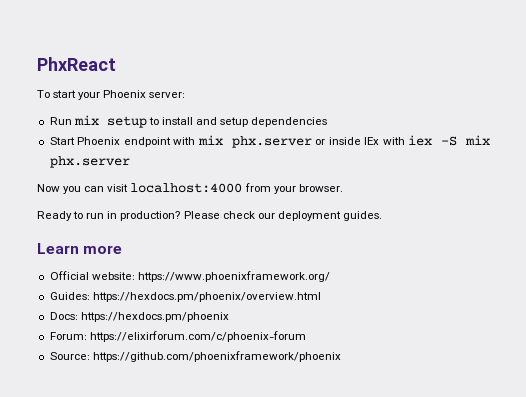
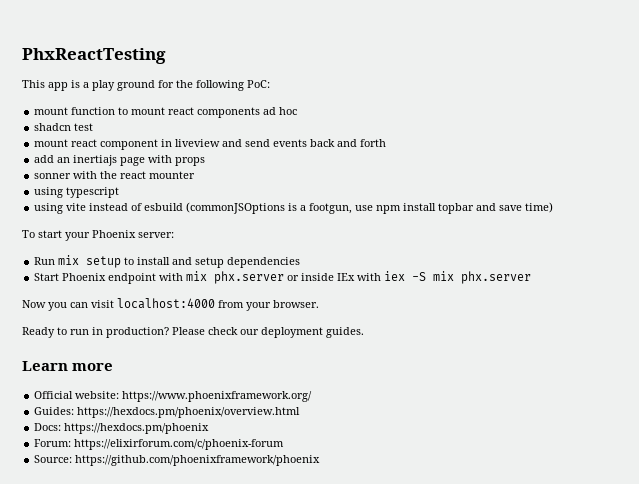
[37,57,116,71] PhxReact -> [22,48,166,64] [22,80,270,91] [34,107,298,118] [34,123,94,131] [34,139,387,150] [34,155,206,166] [34,171,196,179] [34,187,120,198] [34,202,554,214] PhxReactTesting // This app is a play ground for the following PoC: // mount function to mount react components ad hoc // shadcn test // mount react component in liveview and send events back and forth // add an inertiajs page with props // sonner with the react mounter // using typescript // using vite instead of esbuild (commonJSOptions is a footgun, use npm install topbar and save time)

